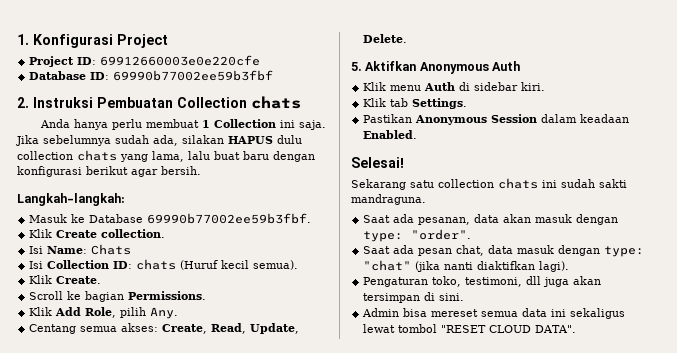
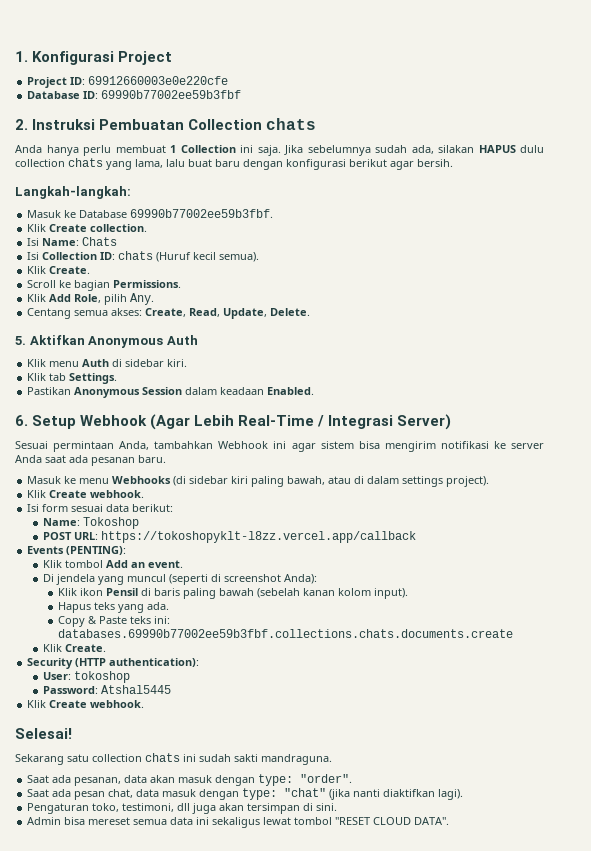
(418, 134) none -> [15,414,452,430] [15,441,544,452] [15,455,166,466] [27,476,490,487] [27,490,145,498] [27,504,174,512] [42,517,139,529] [42,531,416,543] [27,546,127,555] [42,560,183,568] [42,574,317,585] [58,588,409,599] [58,602,170,613] [58,616,171,627] [58,629,514,638] [42,644,106,652] [27,658,200,669] [42,671,130,683] [42,685,171,694] [27,700,145,708] // 6. Setup Webhook (Agar Lebih Real-Time / Integrasi Server) // Sesuai permintaan Anda, tambahkan Webhook ini agar sistem bisa mengirim notifikasi ke server Anda saat ada pesanan baru. // Masuk ke menu Webhooks (di sidebar kiri paling bawah, atau di dalam settings project). // Klik Create webhook. // Isi form sesuai data berikut: // Name: Tokoshop // POST URL: https://tokoshopyklt-l8zz.vercel.app/callback // Events (PENTING): // Klik tombol Add an event. // Di jendela yang muncul (seperti di screenshot Anda): // Klik ikon Pensil di baris paling bawah (sebelah kanan kolom input). // Hapus teks yang ada. // Copy & Paste teks ini: databases.69990b77002ee59b3fbf.collections.chats.documents.create // Klik Create. // Security (HTTP authentication): // User: tokoshop // Password: Atshal5445 // Klik Create webhook.

